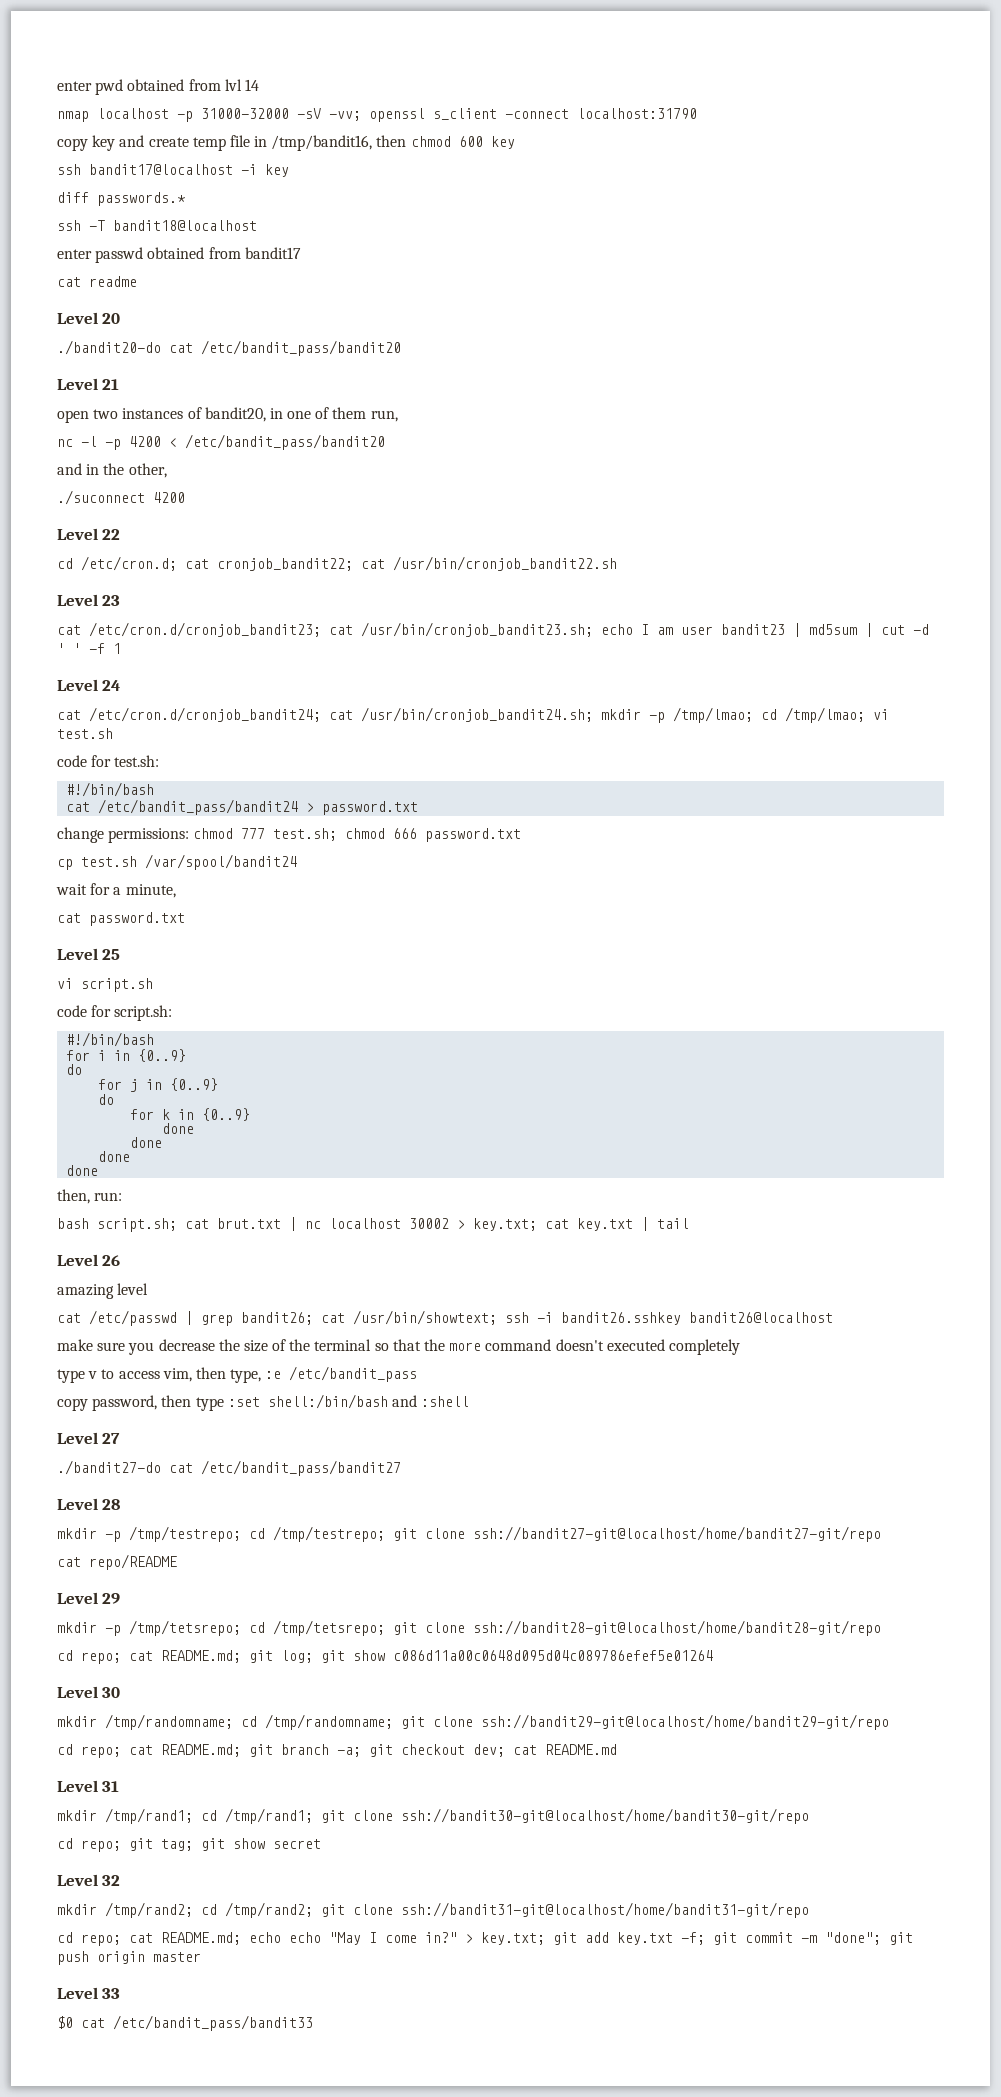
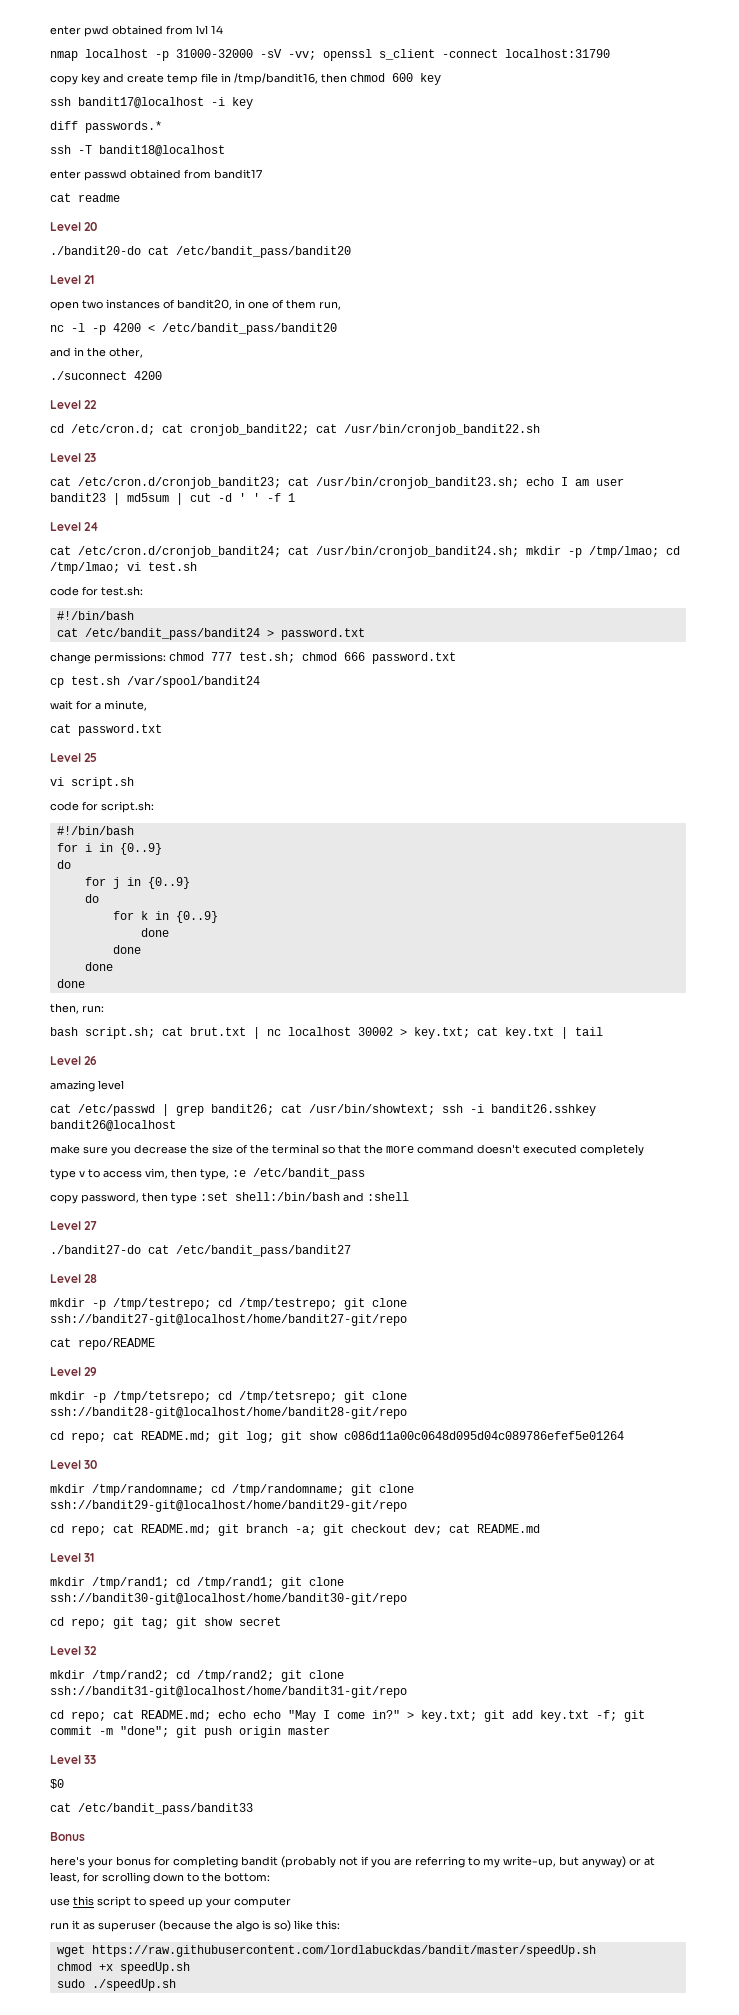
(73, 2022) none -> (64, 1784) //
(313, 2023) none -> [50,1832,85,1841] [50,1856,655,1868] [50,1872,270,1884] [50,1896,291,1908] [50,1920,340,1932] [56,1945,596,1957] [56,1962,190,1974] [56,1979,176,1991] // Bonus // here's your bonus for completing bandit (probably not if you are referring to my write-up, but anyway) or at least, for scrolling down to the bottom: // use this script to speed up your computer // run it as superuser (because the algo is so) like this: // wget https://raw.githubusercontent.com/lordlabuckdas/bandit/master/speedUp.sh // chmod +x speedUp.sh // sudo ./speedUp.sh

